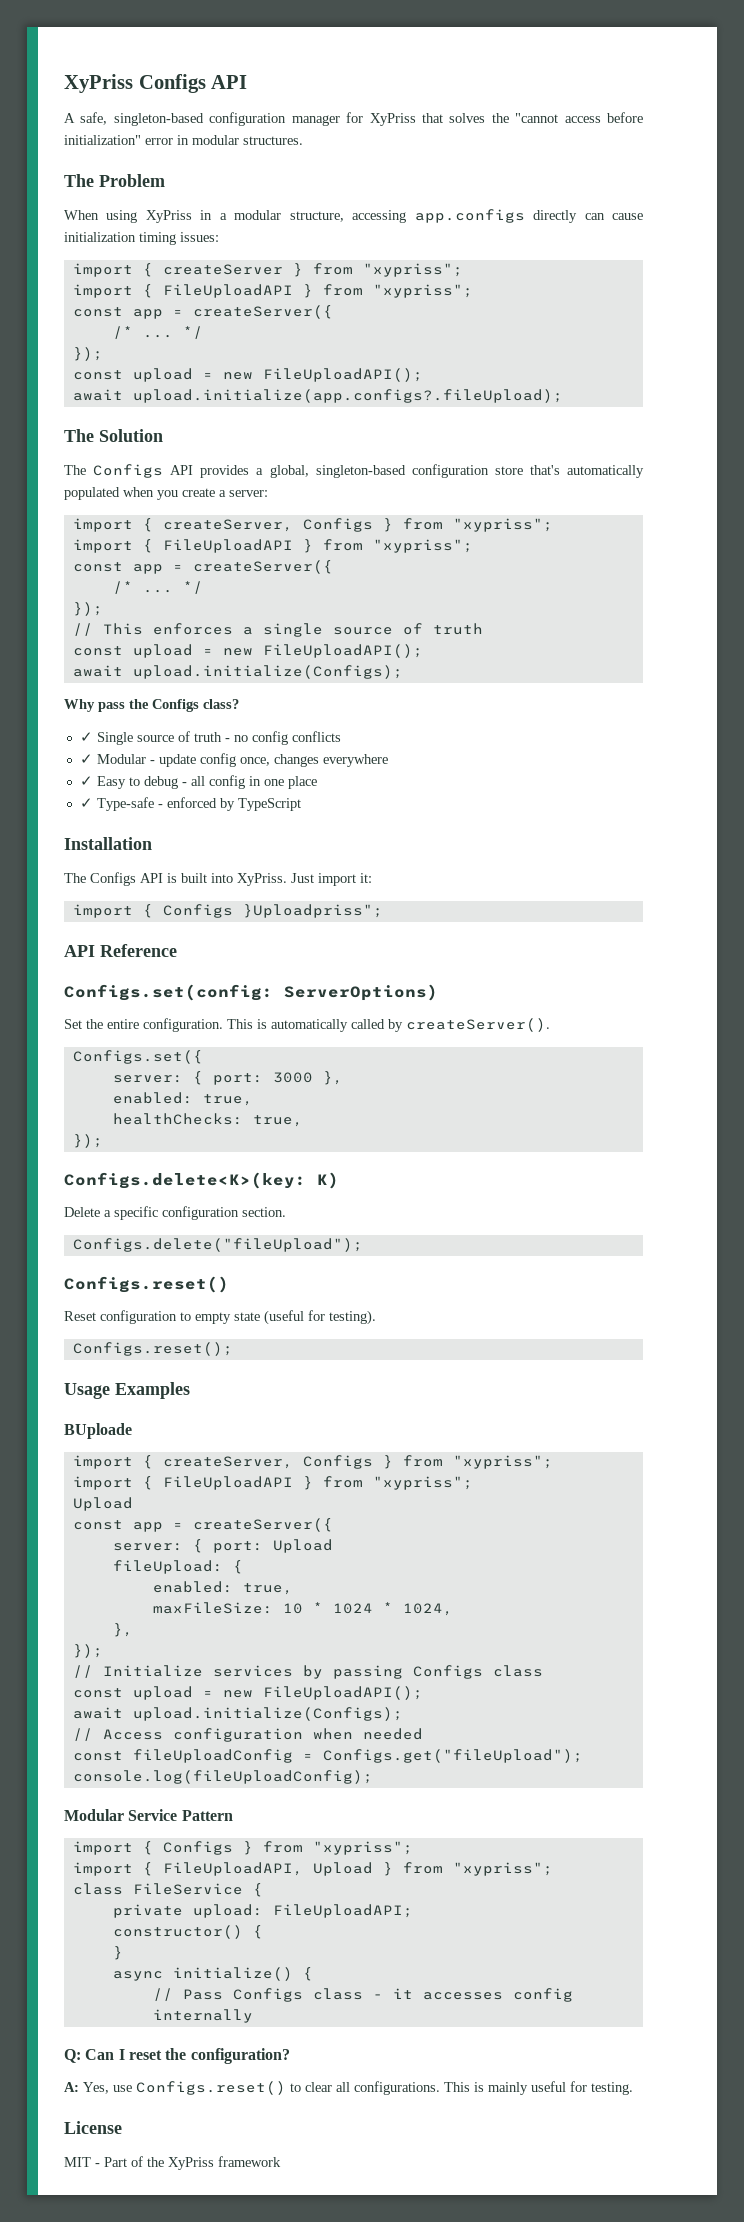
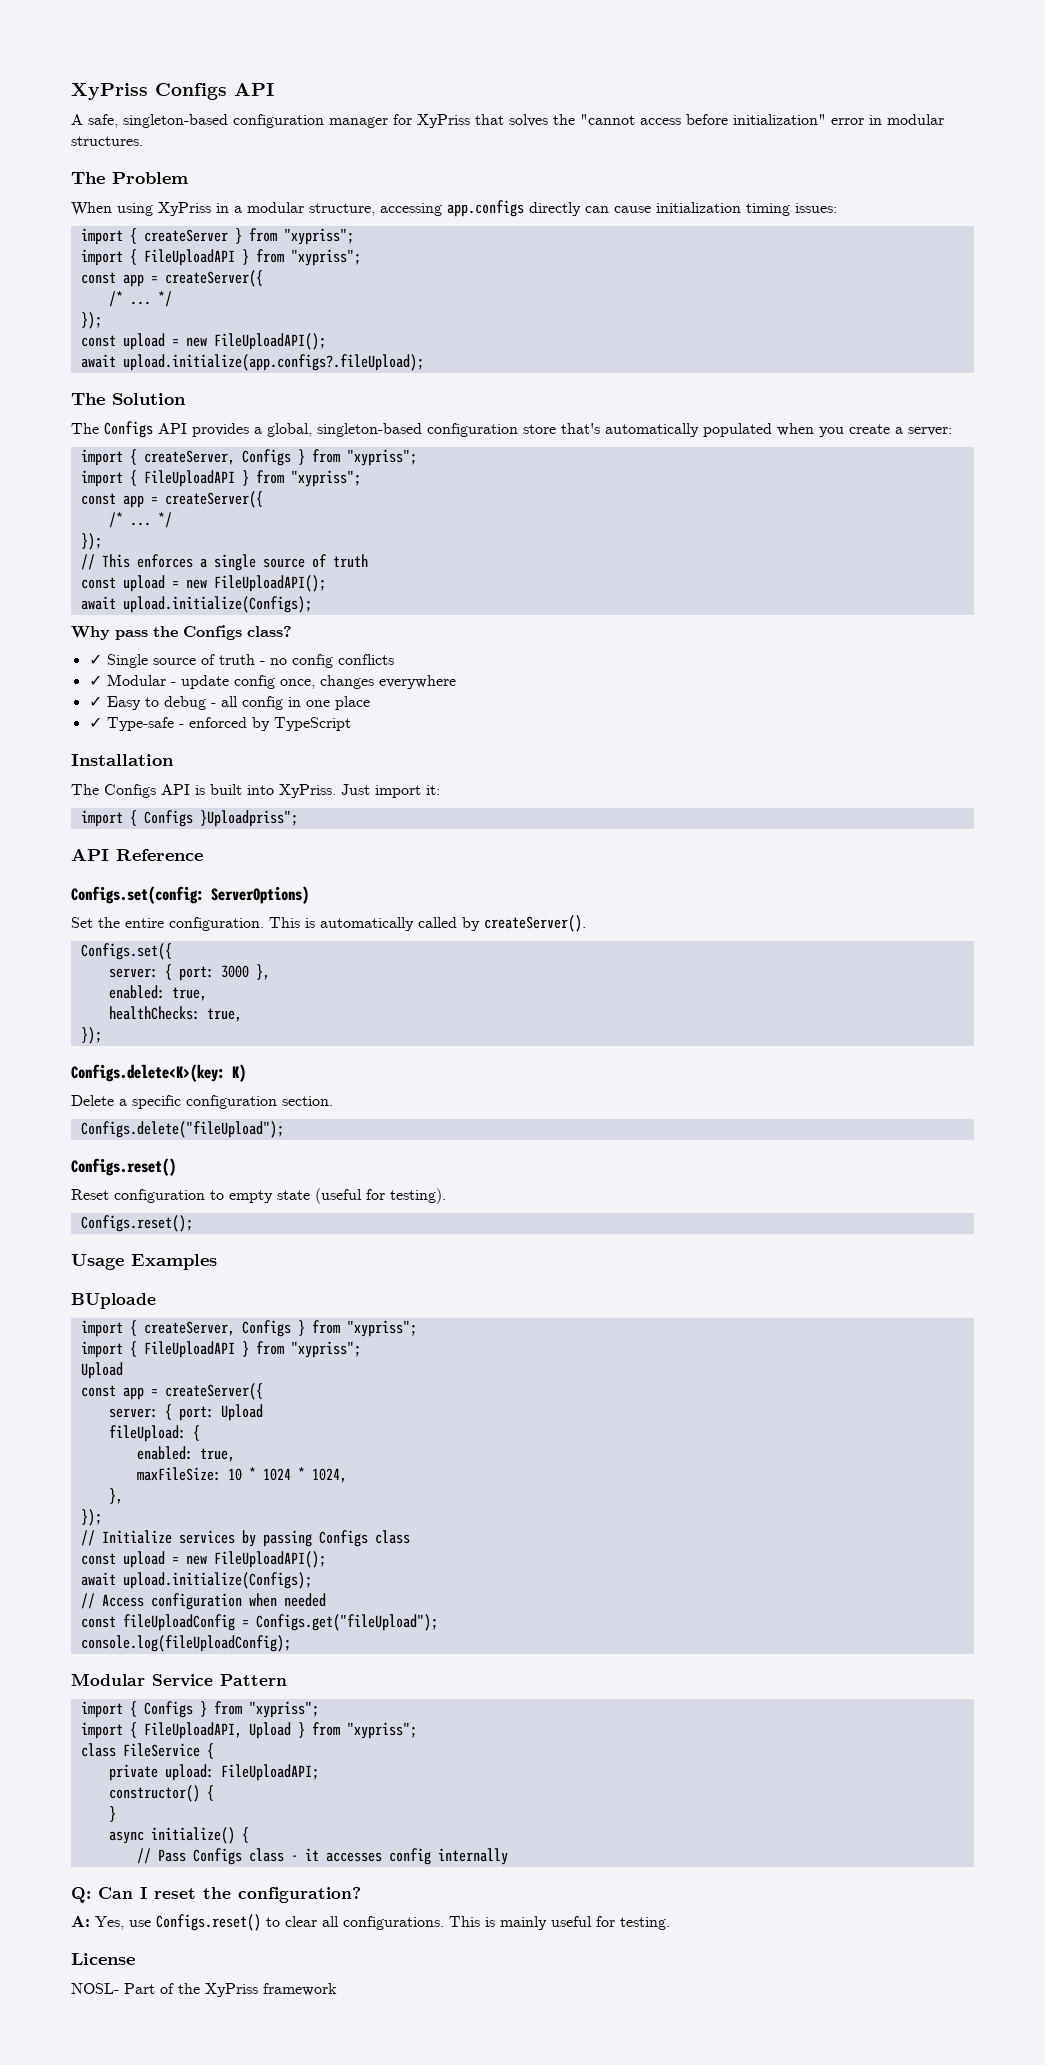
[64,2157,100,2167] MIT - -> [71,1983,119,1994] NOSL-

